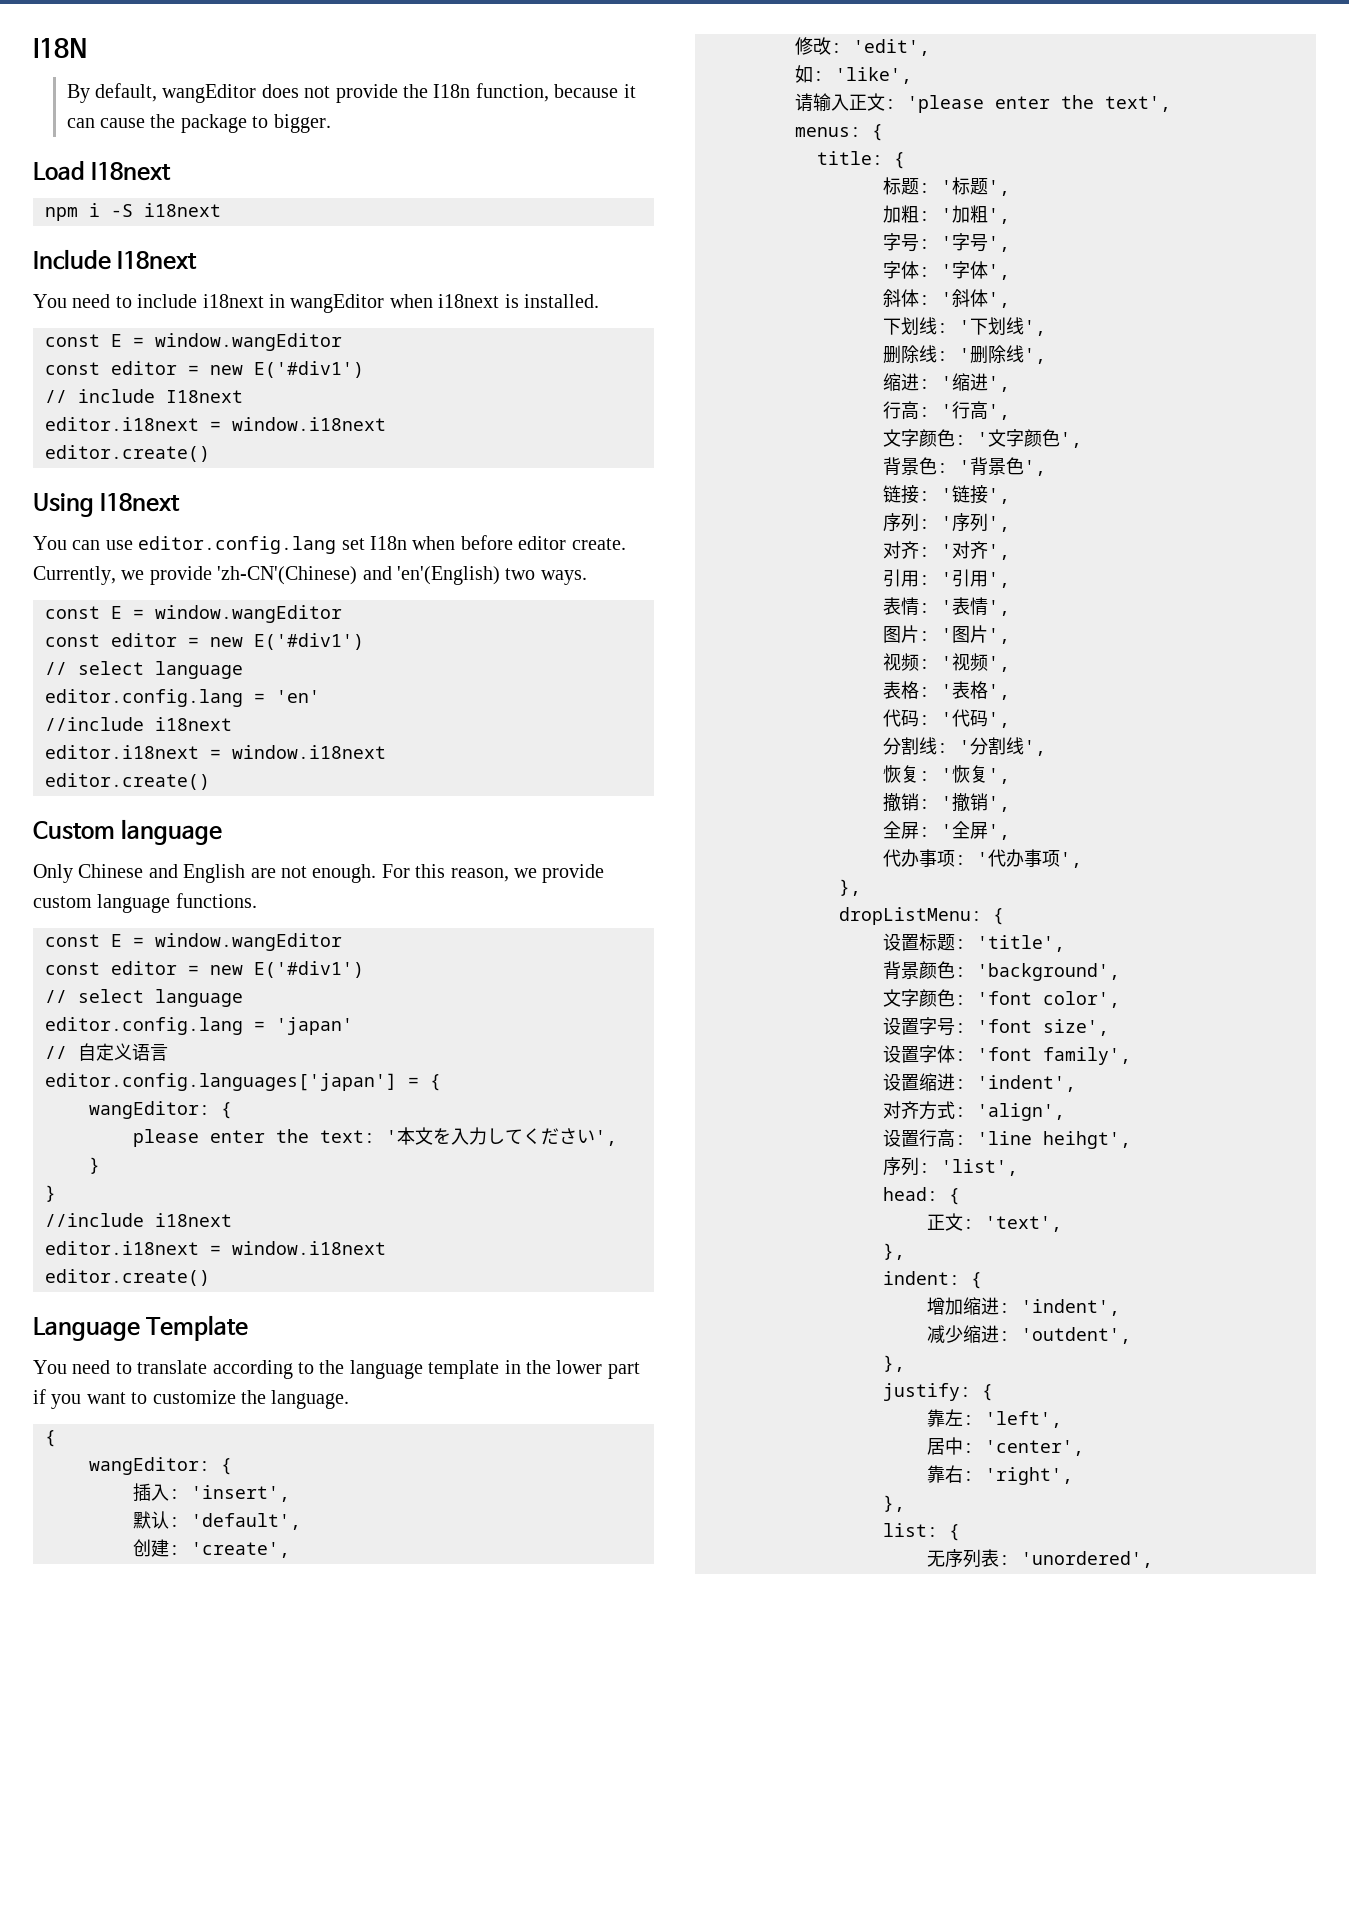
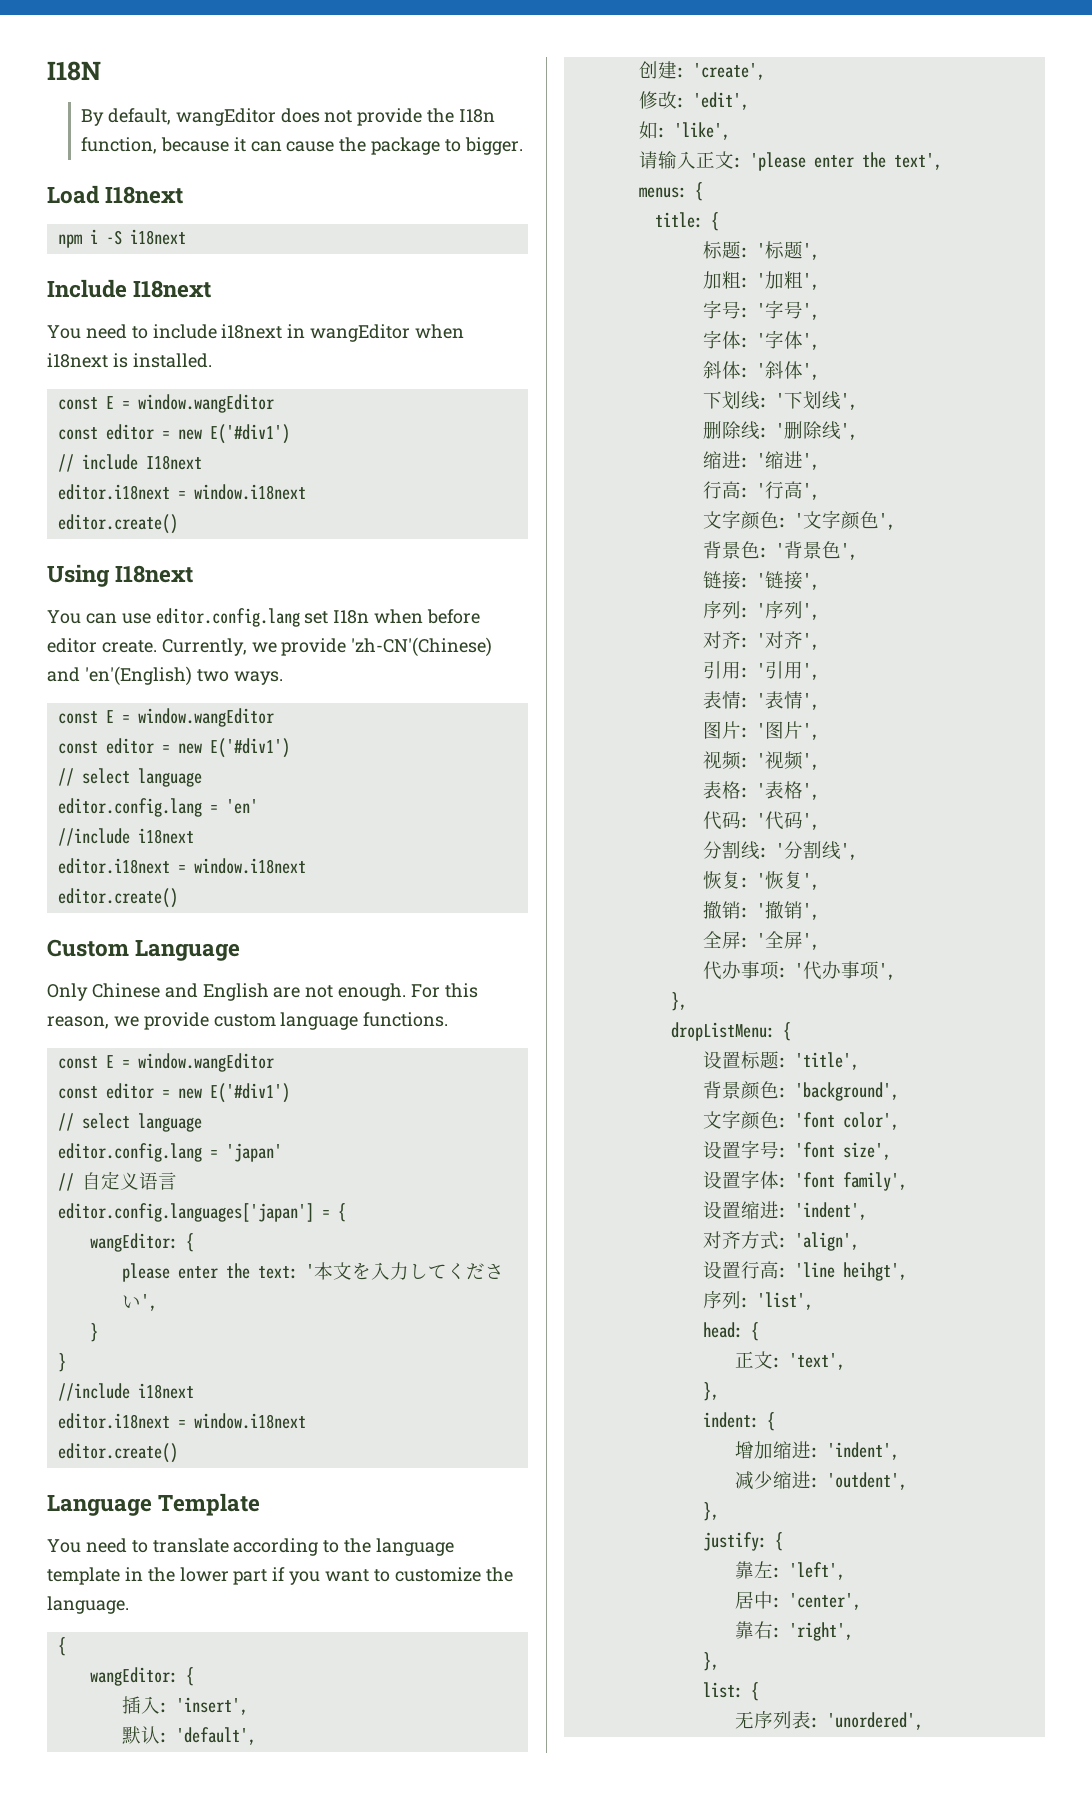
[121,819,223,845] language -> [135,940,241,961] Language

